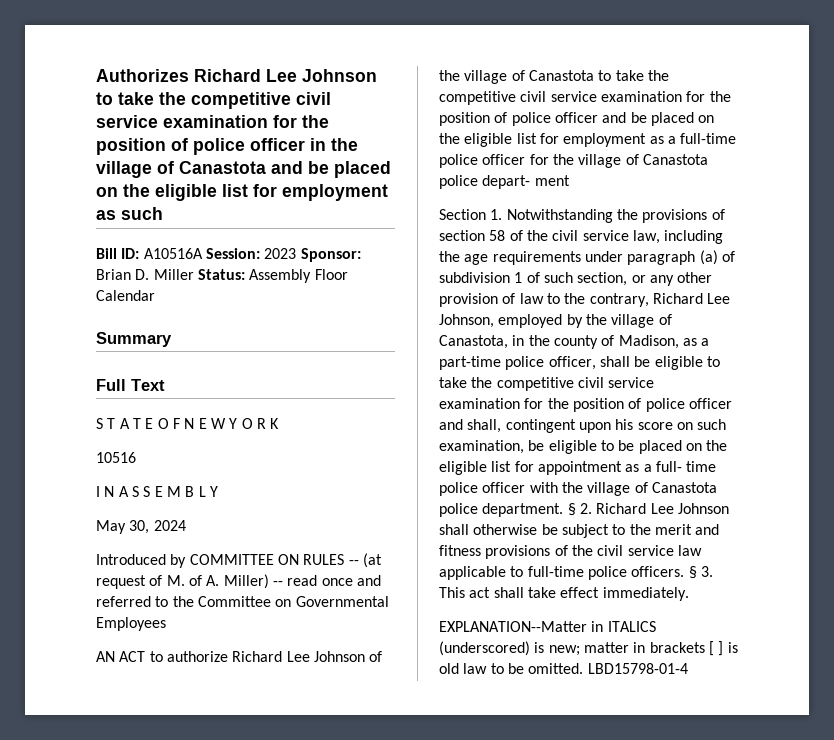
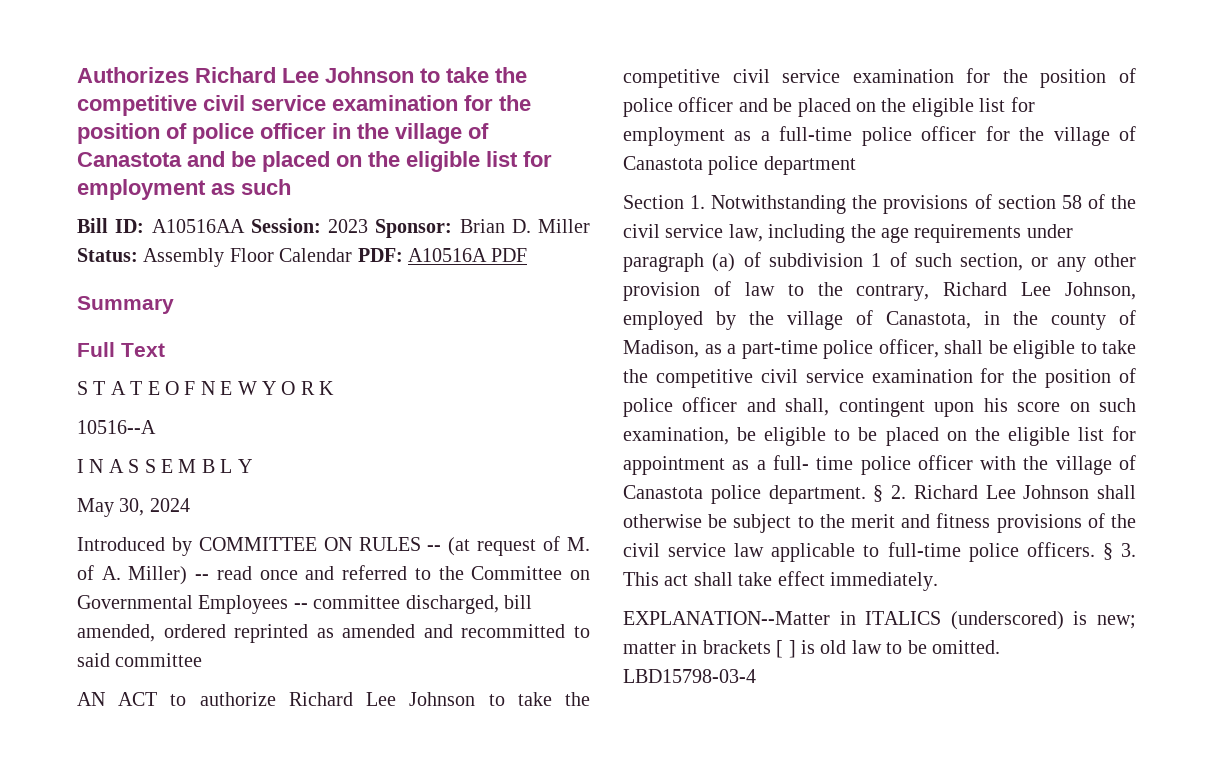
[143,248,203,259] A10516A -> [151,219,245,233] A10516AA
(155, 295) none -> [357,248,528,262] PDF: A10516A PDF
[96,452,136,463] 10516 -> [77,420,156,434] 10516--A
(166, 624) none -> [293,595,532,614] [77,624,590,643] [77,653,203,667] -- committee discharged, bill amended, ordered reprinted as amended and recommitted to said committee
[369,651,383,662] [439,70,594,84] of the village of Canastota -> (476, 699) none
[482,175,570,189] depart- ment -> [763,156,856,175] department
[587,663,688,674] LBD15798-01-4 -> [623,669,756,683] LBD15798-03-4

